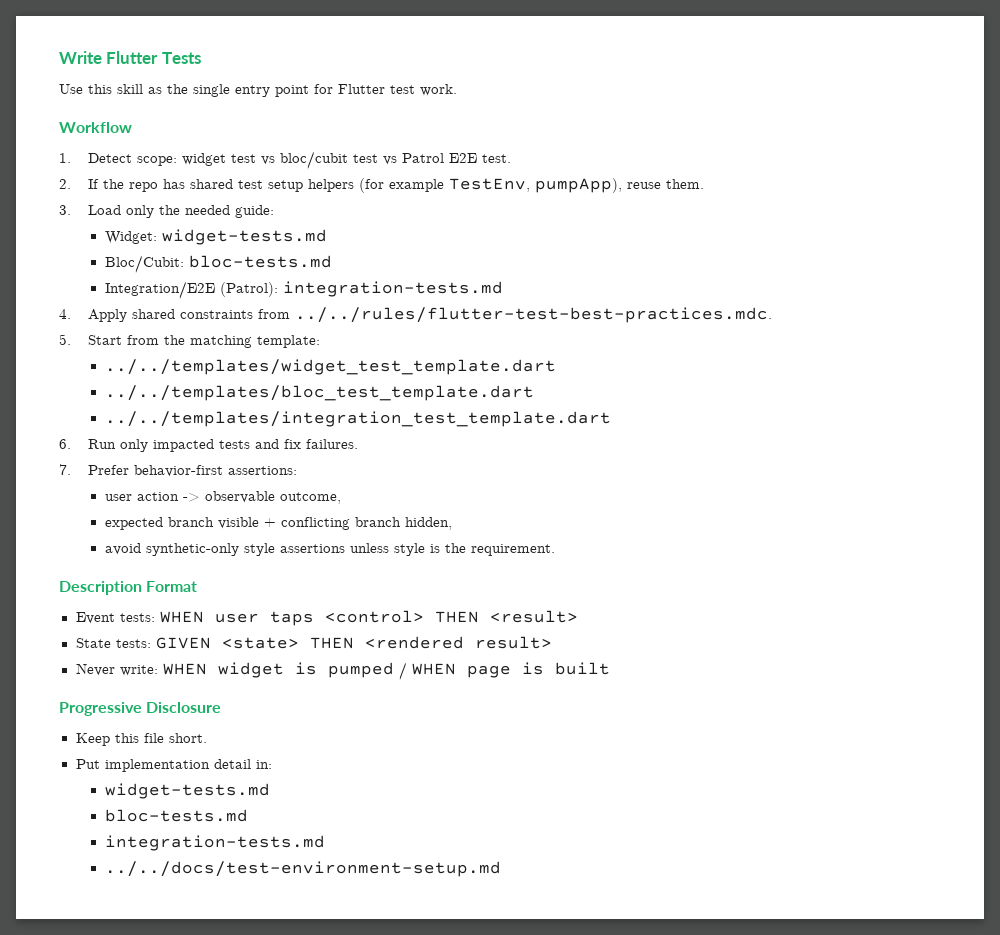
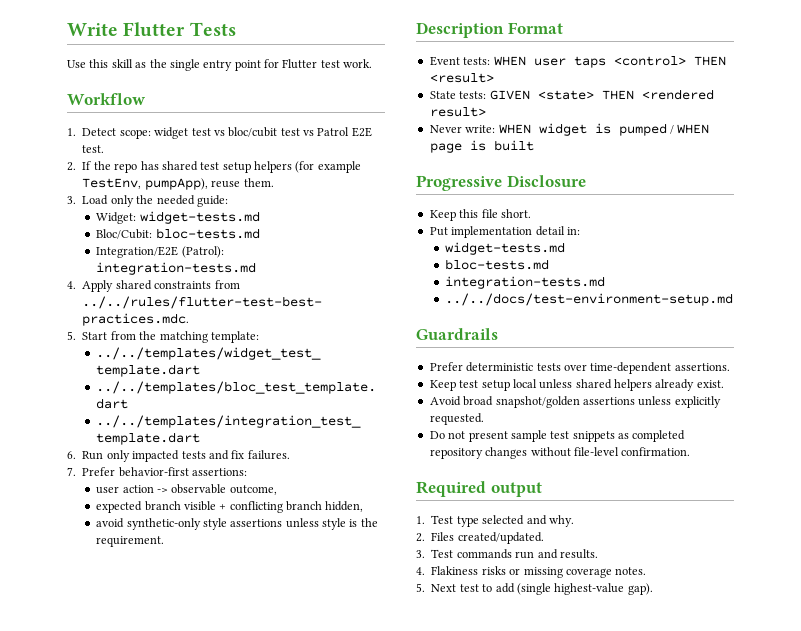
(501, 869) none -> [416,328,498,340] [429,362,730,374] [429,379,724,391] [429,396,721,408] [429,413,484,425] [429,430,686,442] [429,447,691,459] [416,481,542,497] [416,515,574,527] [416,532,544,544] [416,549,598,559] [416,566,647,578] [416,583,653,595] // Guardrails // Prefer deterministic tests over time-dependent assertions. // Keep test setup local unless shared helpers already exist. // Avoid broad snapshot/golden assertions unless explicitly requested. // Do not present sample test snippets as completed repository changes without file-level confirmation. // Required output // 1. Test type selected and why. // 2. Files created/updated. // 3. Test commands run and results. // 4. Flakiness risks or missing coverage notes. // 5. Next test to add (single highest-value gap).

